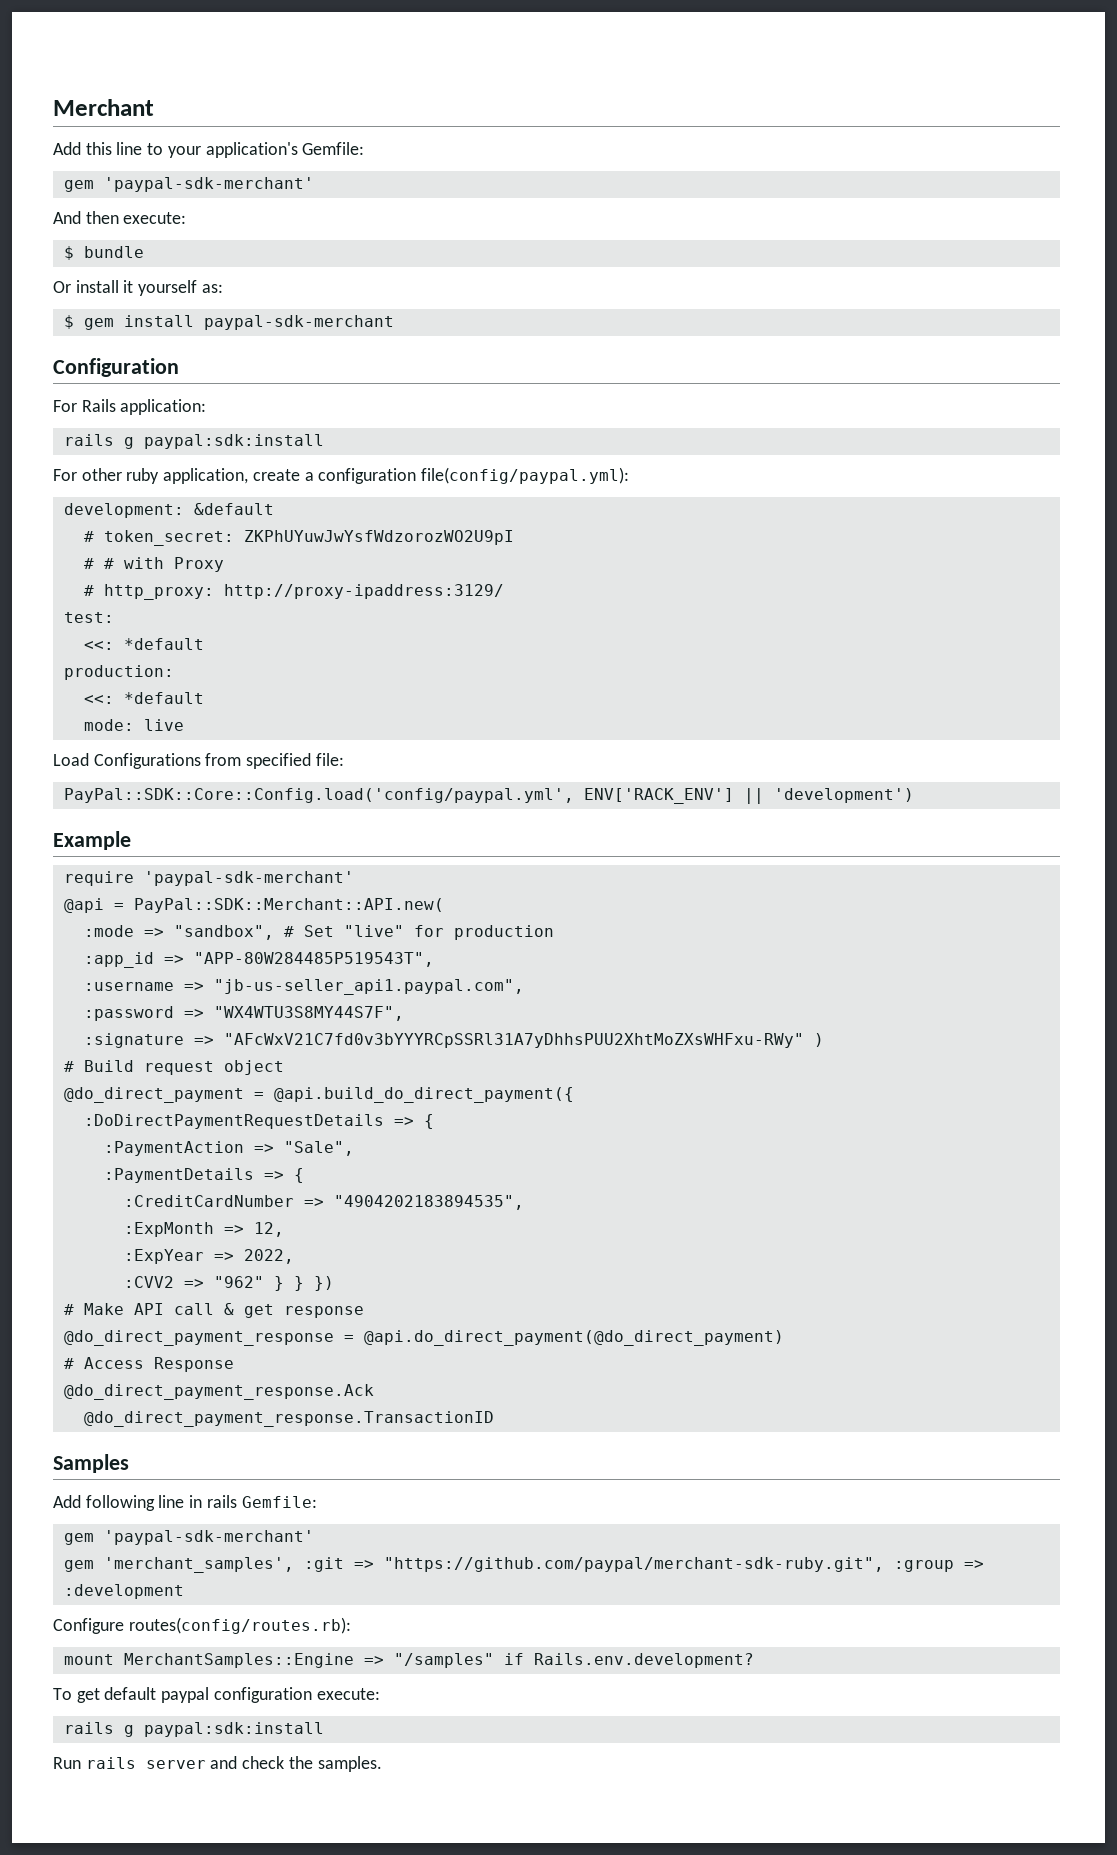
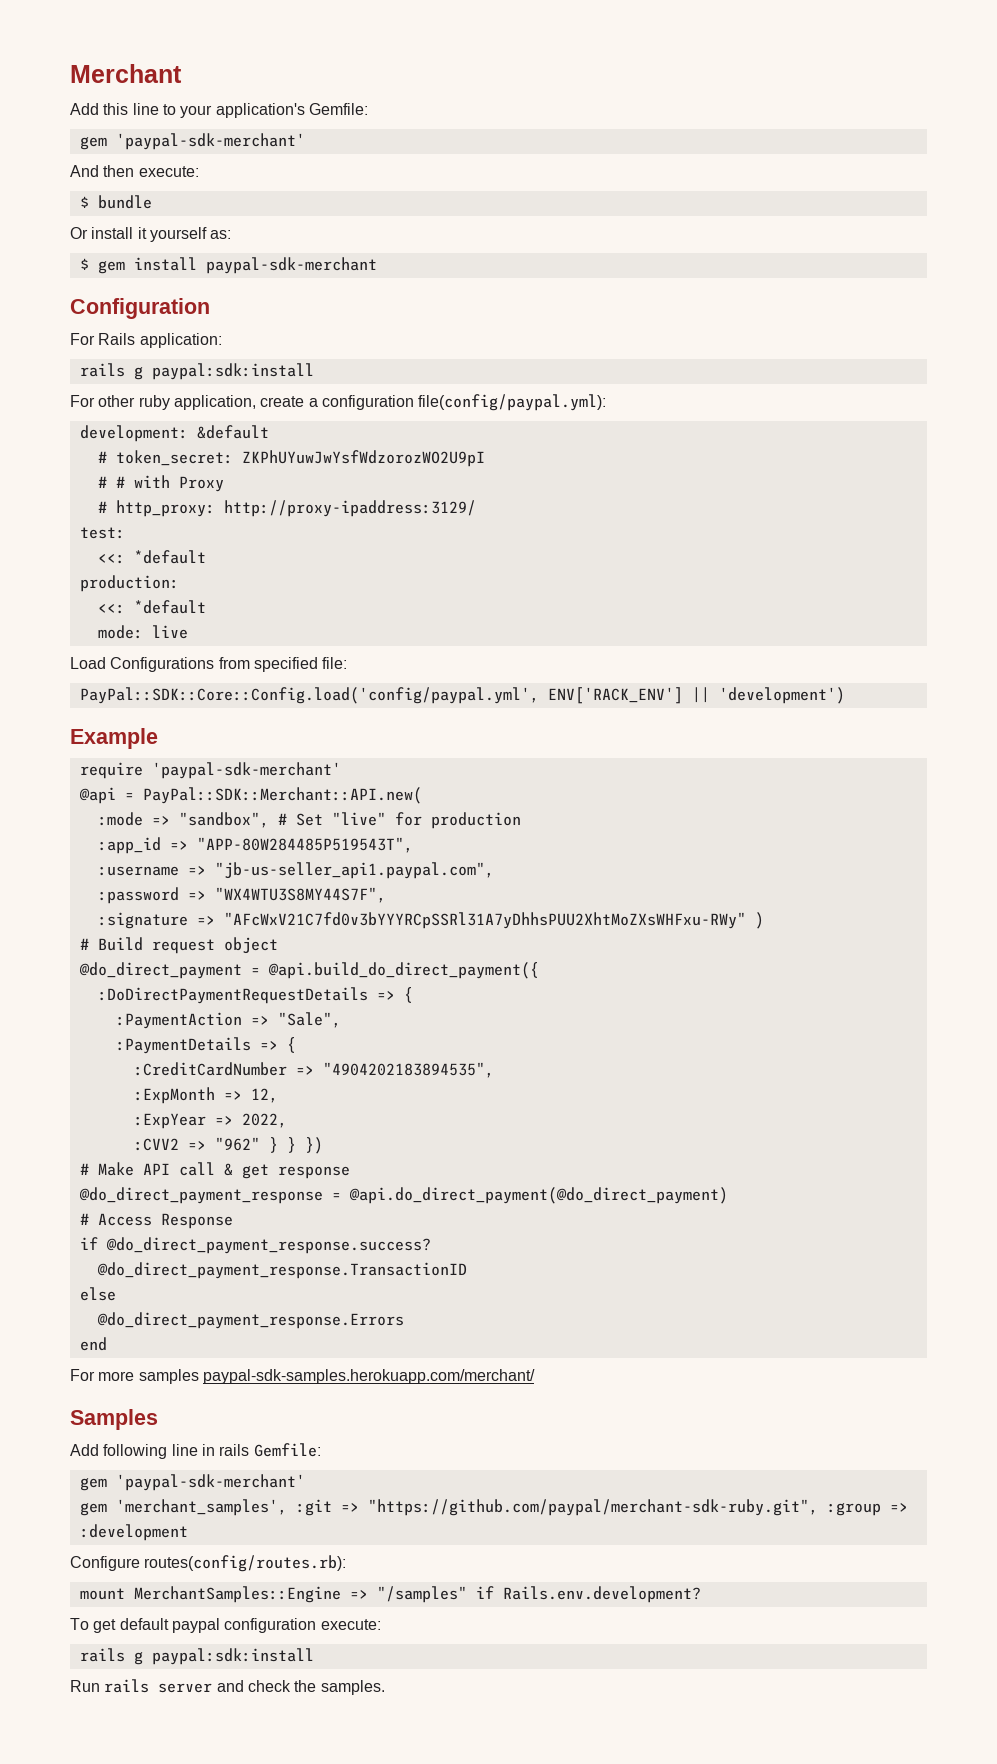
[63,1384,374,1400] @do_direct_payment_response.Ack -> [79,1237,431,1254] if @do_direct_payment_response.success?
(494, 1419) none -> [79,1287,116,1301] [96,1312,404,1329] [79,1337,107,1351] [70,1369,535,1384] // else // @do_direct_payment_response.Errors // end // For more samples paypal-sdk-samples.herokuapp.com/merchant/

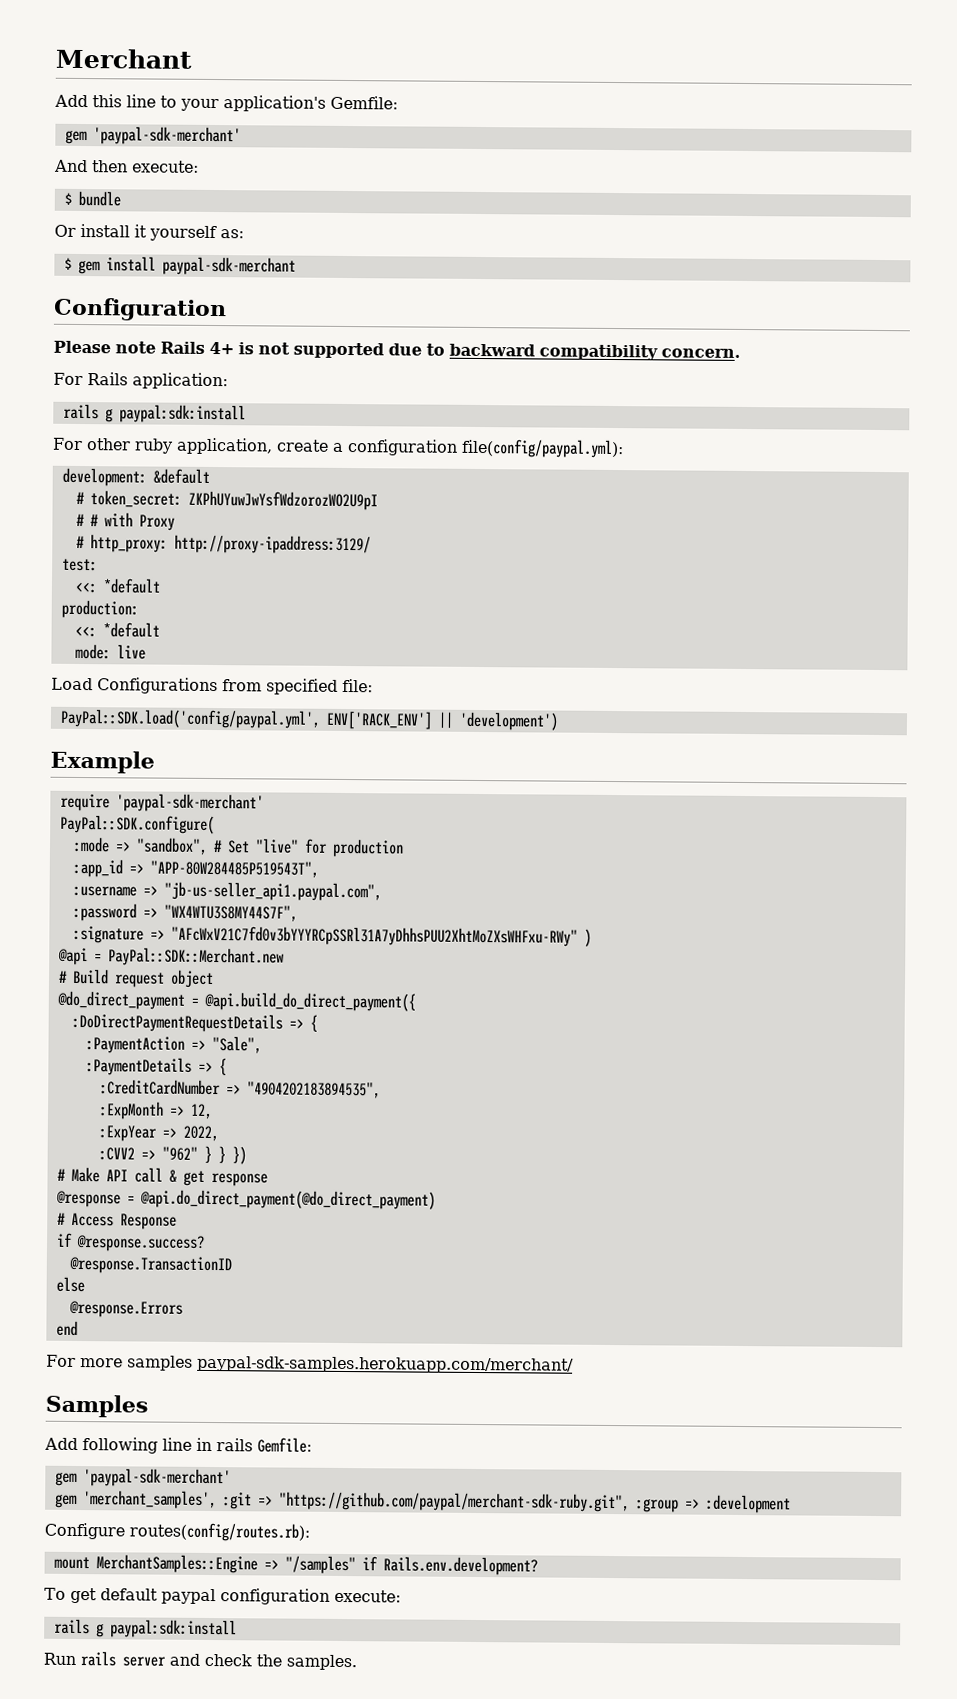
(210, 308) none -> [53,340,741,361] // Please note Rails 4+ is not supported due to backward compatibility concern.
[79,687,539,704] PayPal::SDK::Core::Config.load('config/paypal.yml', -> [59,708,321,729] PayPal::SDK.load('config/paypal.yml',
[78,787,422,804] @api = PayPal::SDK::Merchant::API.new( -> [59,814,215,835] PayPal::SDK.configure(
(764, 920) none -> [57,947,285,967] // @api = PayPal::SDK::Merchant.new
[78,1187,323,1204] @do_direct_payment_response -> [55,1190,121,1208] @response
[105,1237,431,1254] [96,1262,467,1279] @do_direct_payment_response.success? // @do_direct_payment_response.TransactionID -> [75,1234,205,1252] [68,1255,232,1275] @response.success? // @response.TransactionID
[96,1312,404,1329] @do_direct_payment_response.Errors -> [68,1300,183,1318] @response.Errors

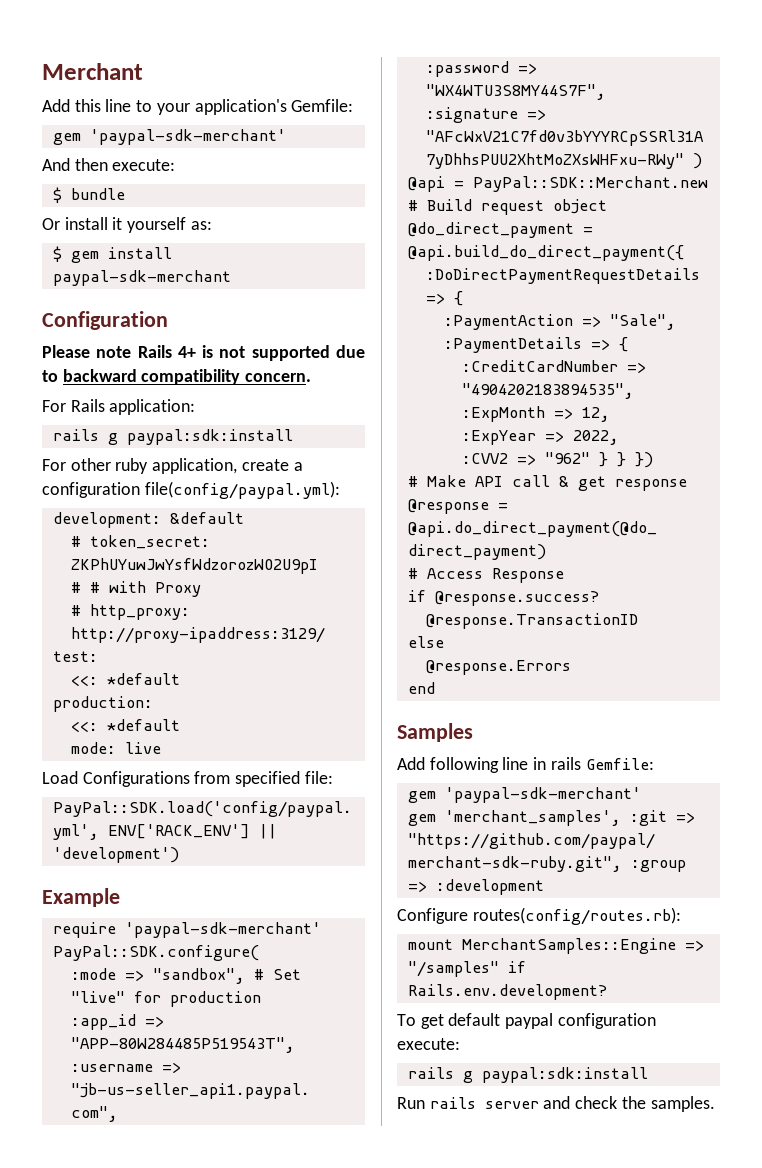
[46,1354,574,1374] // For more samples paypal-sdk-samples.herokuapp.com/merchant/ -> (435, 688) none

